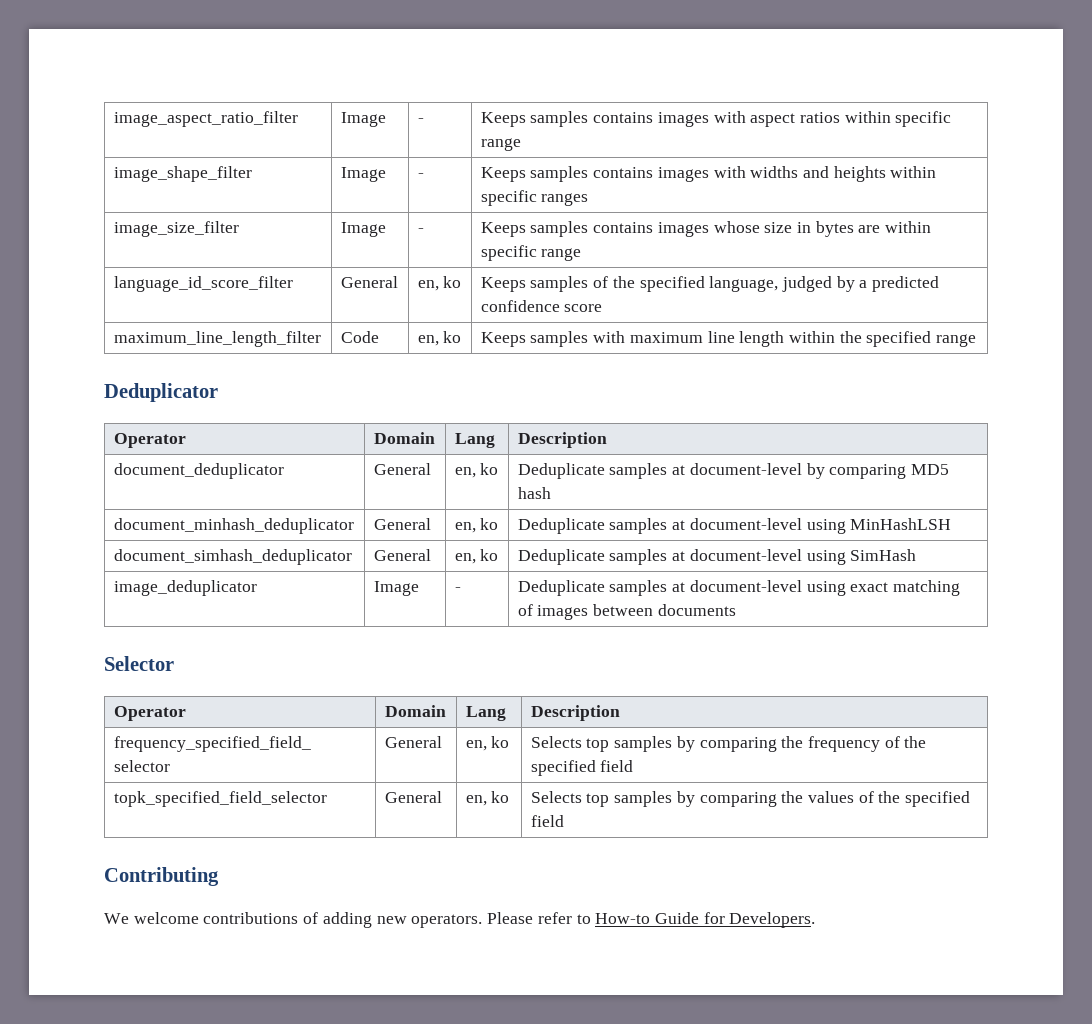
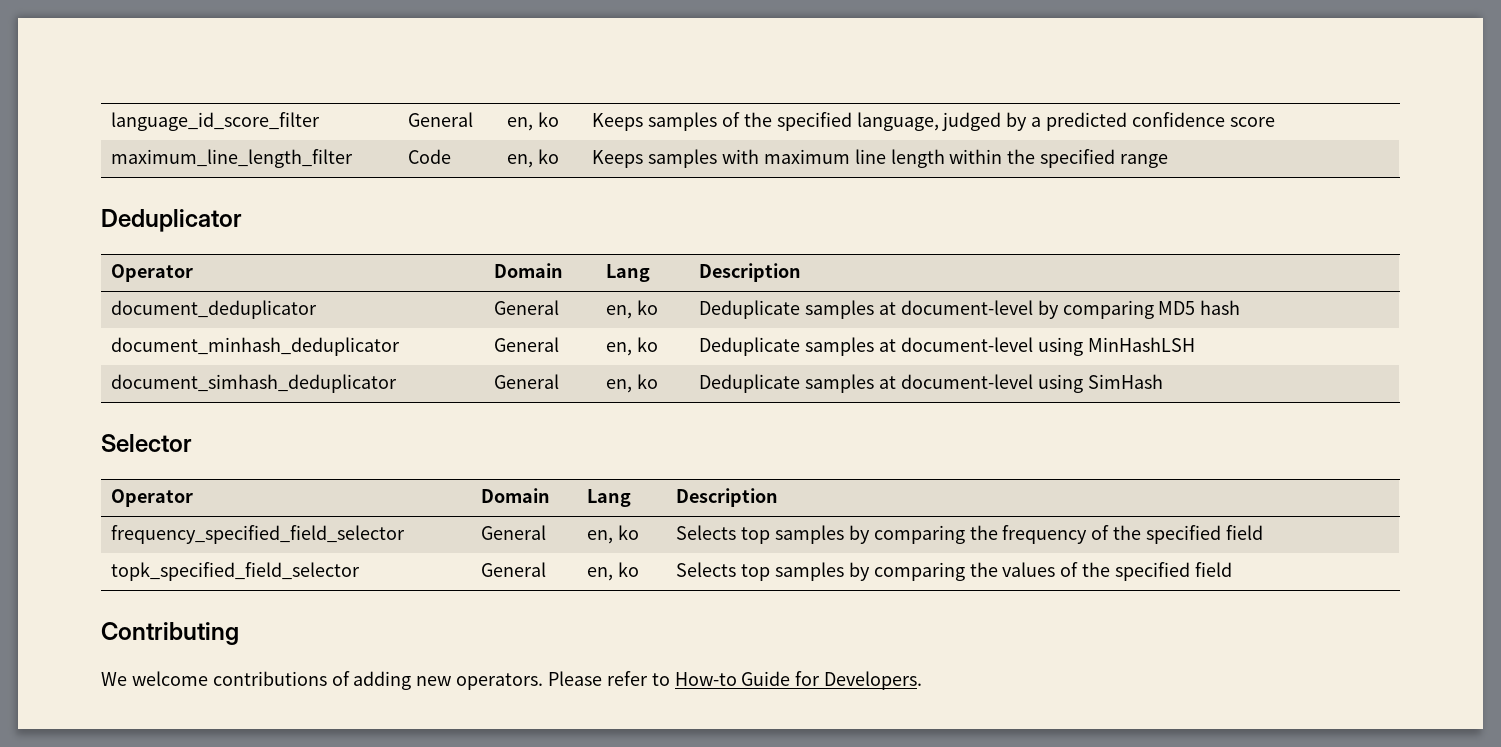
[113,111,298,127] [340,112,386,127] [417,118,424,123] [480,111,952,127] [480,138,521,151] [113,166,252,182] [340,167,386,182] [417,173,424,178] [480,166,937,182] [480,190,589,206] [113,221,239,237] [340,222,386,237] [417,228,424,233] [480,221,932,237] [480,245,582,261] image_aspect_ratio_filter | Image | - | Keeps samples contains images with aspect ratios within specific range // image_shape_filter | Image | - | Keeps samples contains images with widths and heights within specific ranges // image_size_filter | Image | - | Keeps samples contains images whose size in bytes are within specific range // -> (111, 121) none
[113,580,257,596] [373,581,419,596] [454,587,461,592] [517,580,960,596] [517,604,736,620] // image_deduplicator | Image | - | Deduplicate samples at document-level using exact matching of images between documents -> (1163, 381) none

